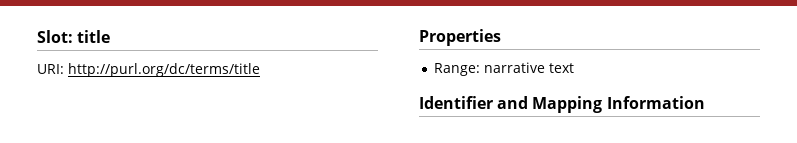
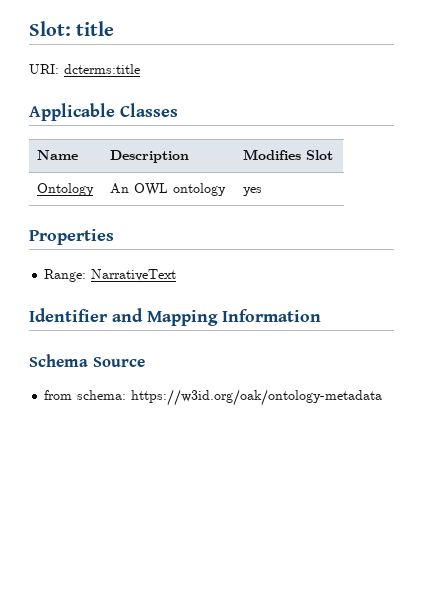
[68,63,260,77] http://purl.org/dc/terms/title -> [64,64,140,74] [29,103,178,121] [37,150,79,160] [110,150,190,163] [243,149,334,160] [37,183,95,196] [110,183,227,196] [243,187,263,196] dcterms:title // Applicable Classes // Name | Description | Modifies Slot // Ontology | An OWL ontology | yes
[484,62,575,73] narrative text -> [91,269,177,281] NarrativeText
(705, 102) none -> [29,354,145,367] [44,389,383,406] // Schema Source // from schema: https://w3id.org/oak/ontology-metadata

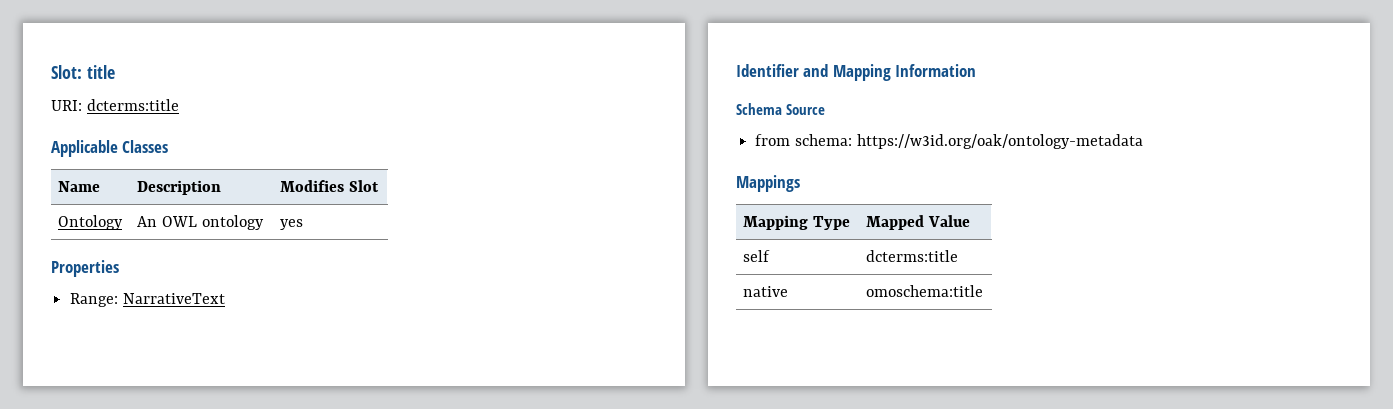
(383, 397) none -> [736,175,800,192] [743,215,850,230] [866,215,970,230] [743,250,771,262] [866,250,959,262] [743,286,789,297] [866,285,984,297] // Mappings // Mapping Type | Mapped Value // self | dcterms:title // native | omoschema:title

